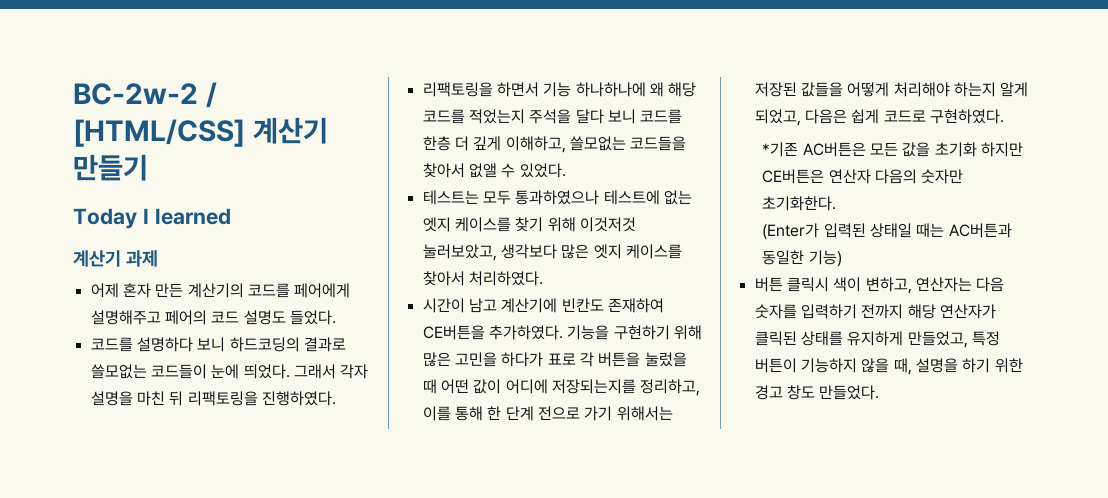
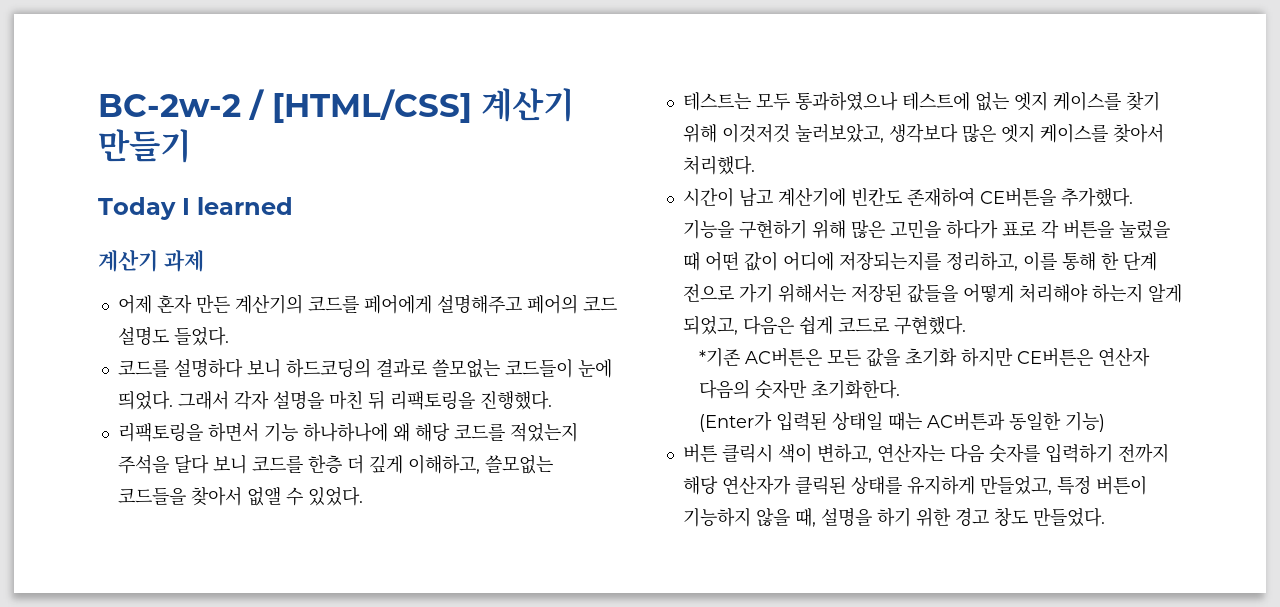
[261,391,336,406] 진행하였다. -> [479,390,552,410] 진행했다.
[468,271,543,286] 처리하였다. -> [682,155,755,175] 처리했다.
[488,325,563,340] 추가하였다. -> [1060,187,1133,207] 추가했다.
[929,109,1004,124] 구현하였다. -> [893,315,966,335] 구현했다.

